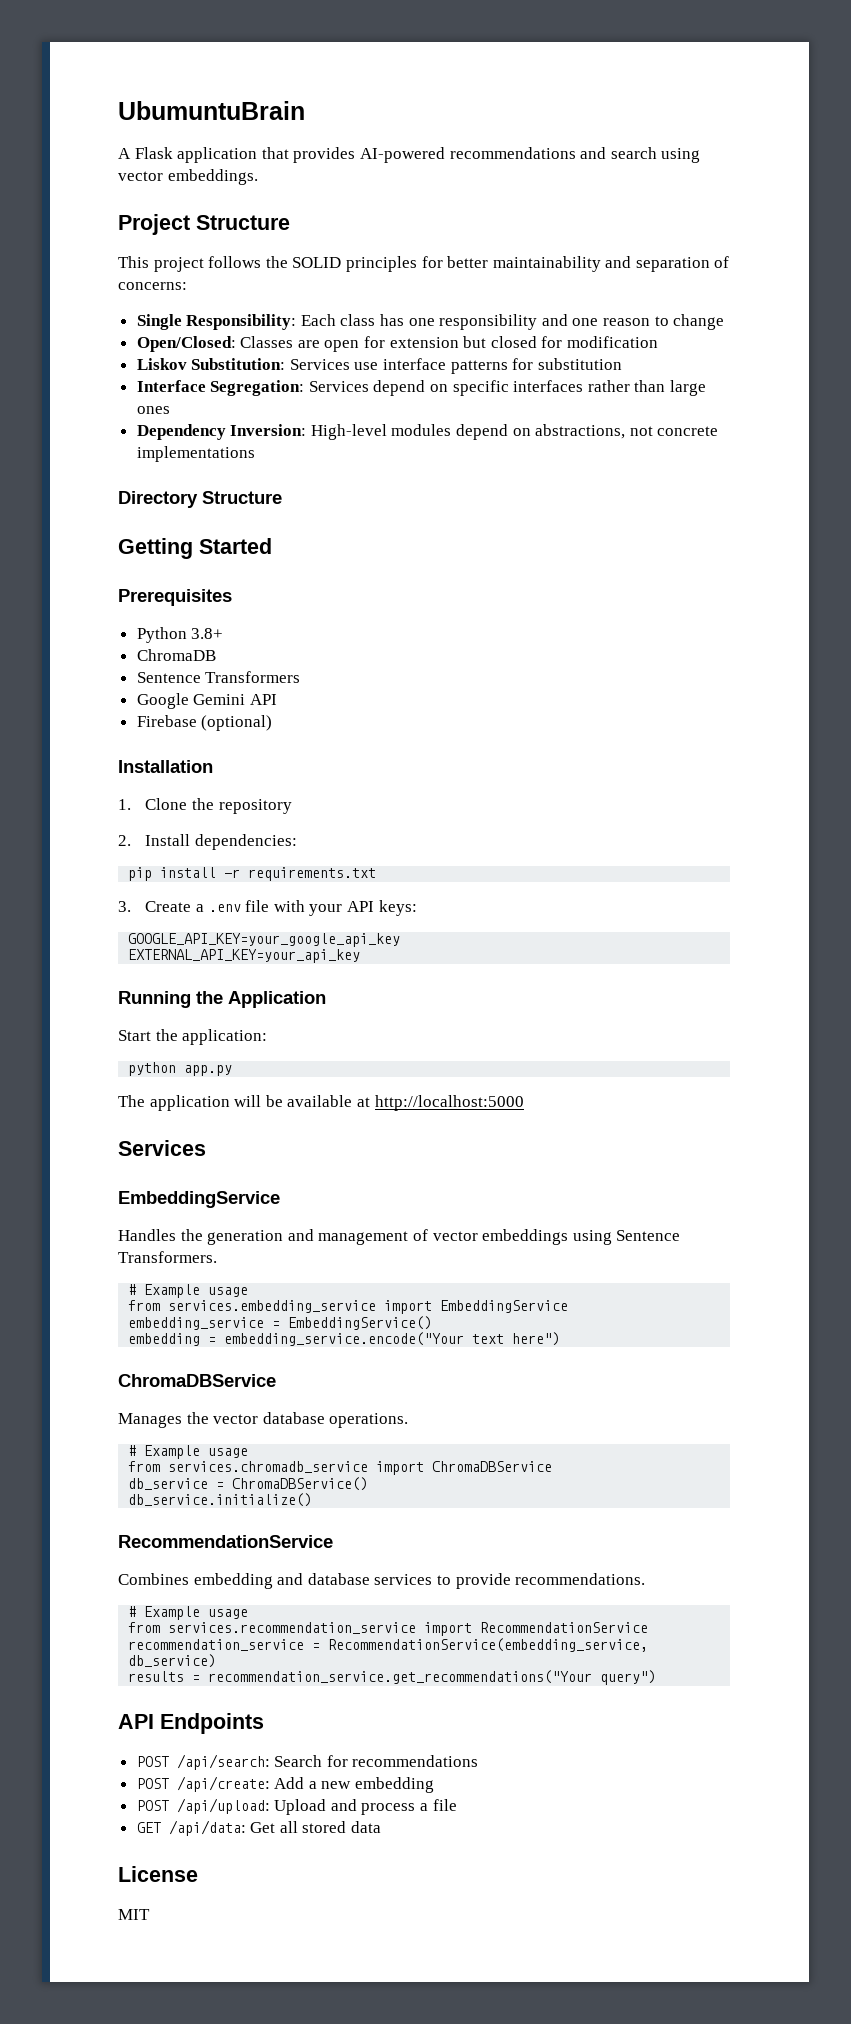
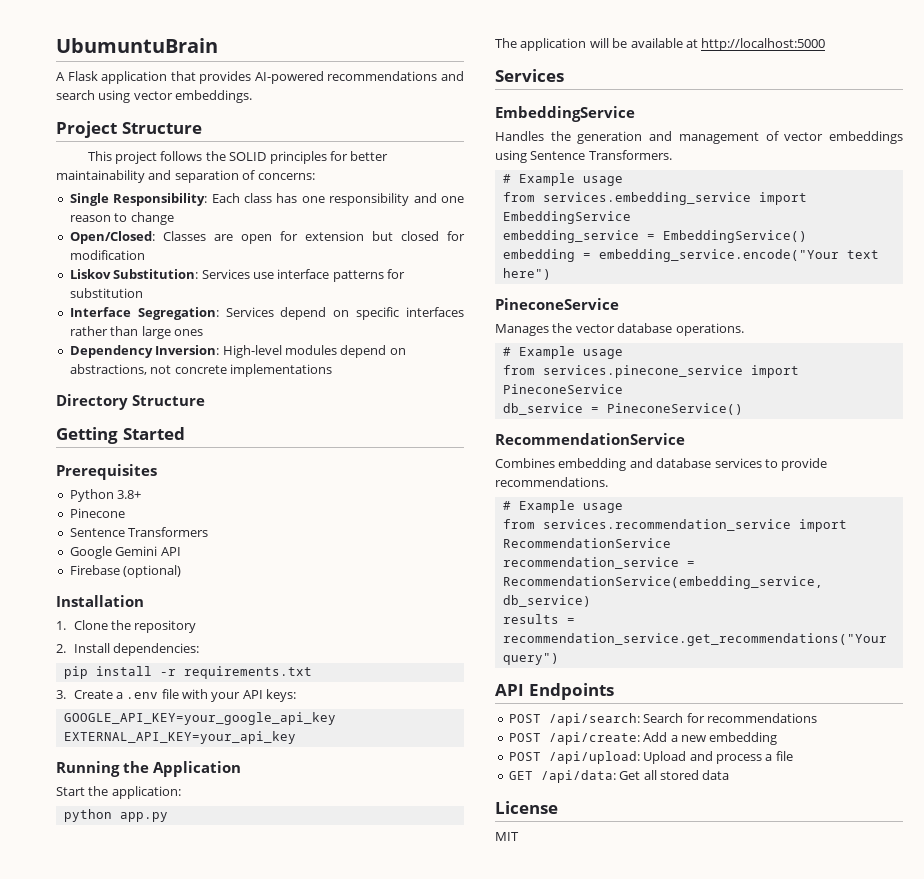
[136,649,216,661] ChromaDB -> [69,508,125,518] Pinecone
[118,1374,276,1387] ChromaDBService -> [495,298,619,310] PineconeService
[168,1461,553,1475] services.chromadb_service import ChromaDBService -> [542,365,799,378] [502,384,623,394] services.pinecone_service import PineconeService
[232,1477,369,1491] [128,1493,313,1507] ChromaDBService() // db_service.initialize() -> [606,403,743,415] PineconeService()

